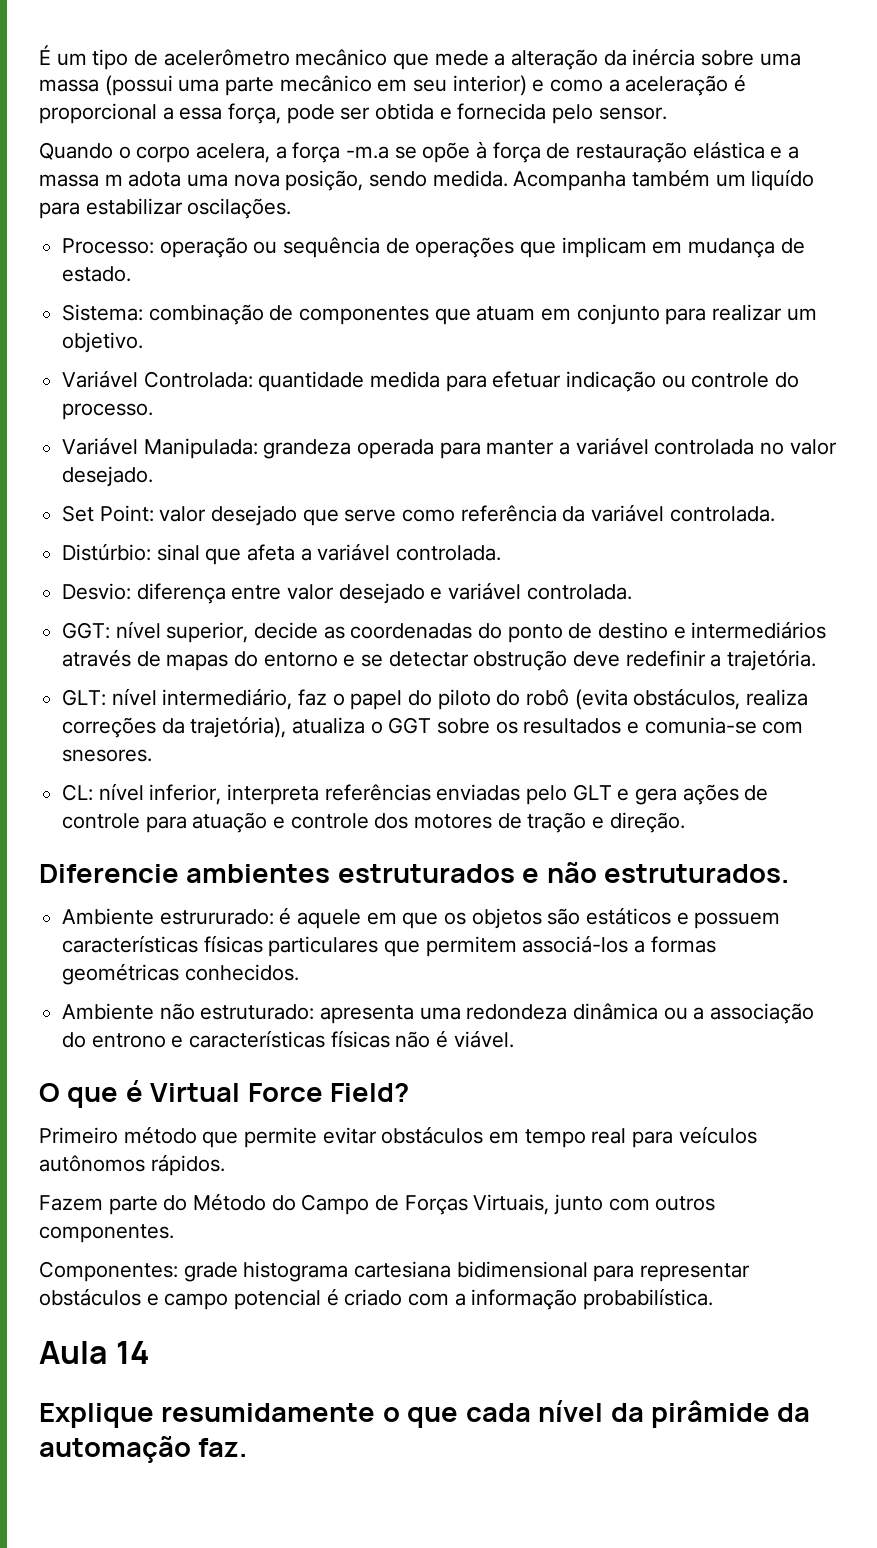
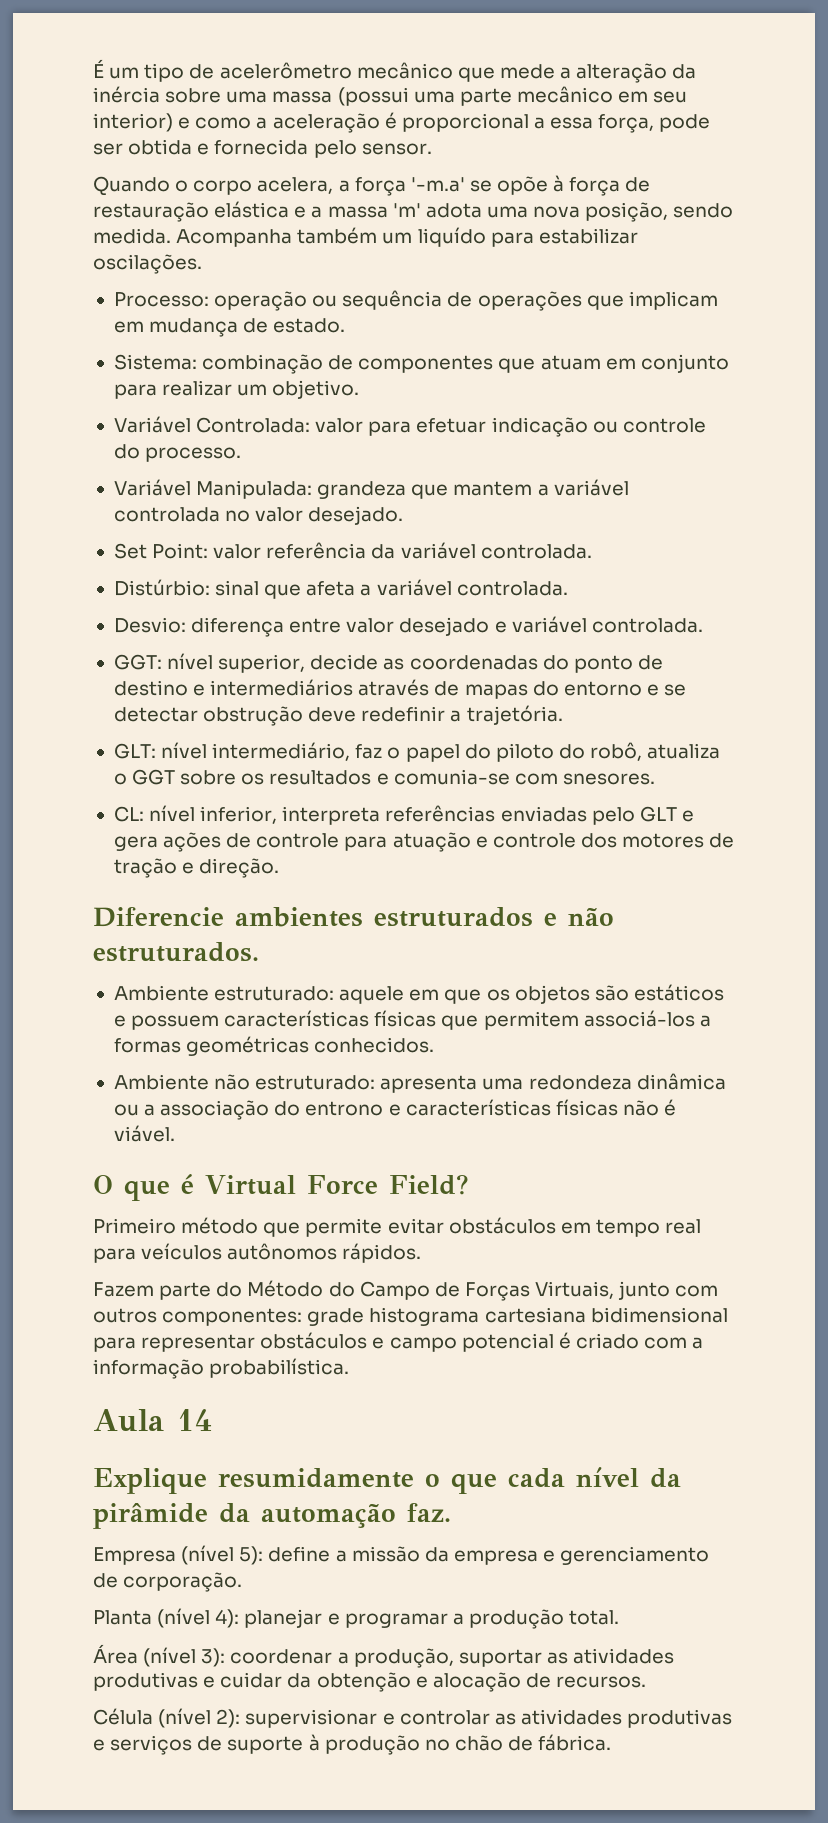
[346,146,390,159] -m.a -> [410,177,465,192] '-m.a'
[104,174,123,186] m -> [392,203,421,217] 'm'
[258,371,441,392] quantidade medida -> [315,418,364,433] valor
[357,439,555,459] operada para manter -> [411,481,533,499] que mantem
[211,505,456,526] desejado que serve como -> (262, 551) none
[526,688,809,710] [62,716,287,738] robô (evita obstáculos, realiza correções da trajetória), -> [590,742,643,761] robô,
[159,907,292,925] estrururado: é -> [214,986,335,1001] estruturado:
[268,936,379,957] particulares -> (437, 1018) none
[39,1224,174,1243] [39,1261,178,1282] componentes. // Componentes: -> [162,1308,303,1326] componentes:
(248, 1447) none -> [93,1545,710,1565] [93,1572,243,1592] [93,1608,620,1629] [93,1644,675,1668] [93,1672,647,1692] [93,1708,733,1728] [93,1734,612,1755] // Empresa (nível 5): define a missão da empresa e gerenciamento de corporação. // Planta (nível 4): planejar e programar a produção total. // Área (nível 3): coordenar a produção, suportar as atividades produtivas e cuidar da obtenção e alocação de recursos. // Célula (nível 2): supervisionar e controlar as atividades produtivas e serviços de suporte à produção no chão de fábrica.

